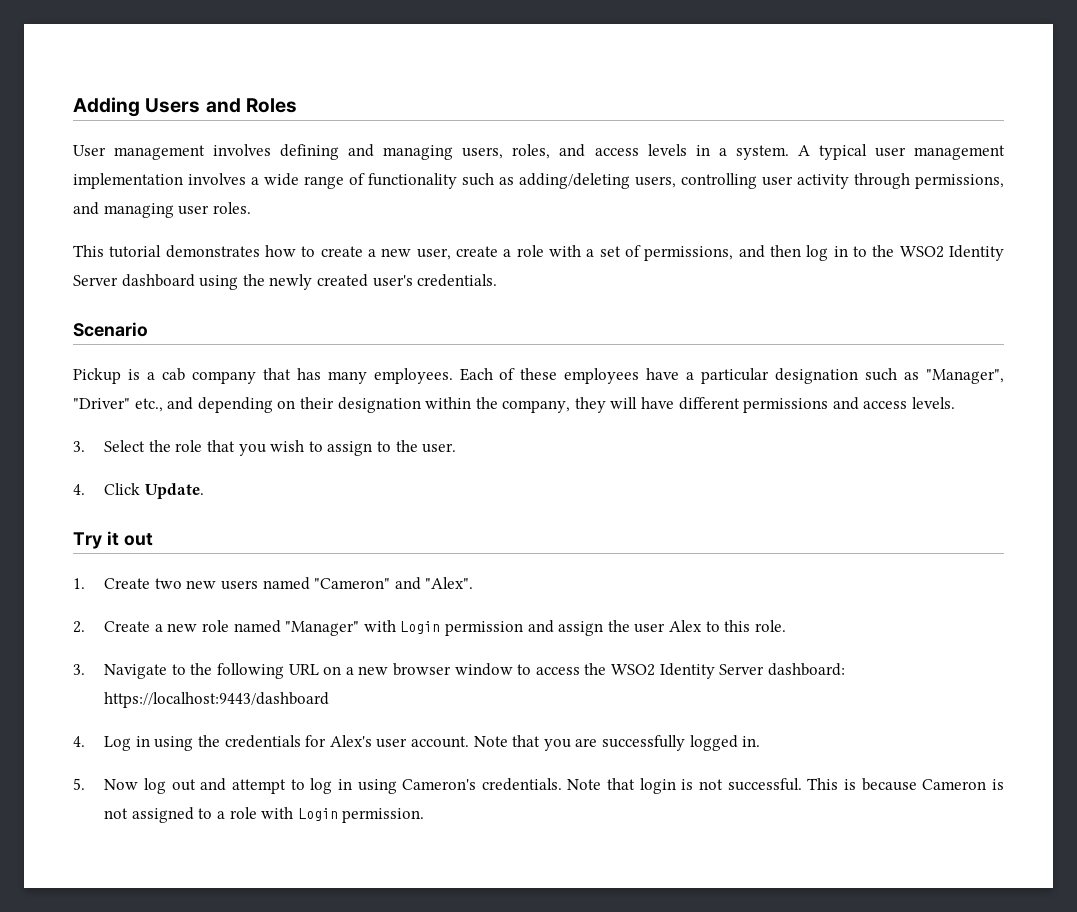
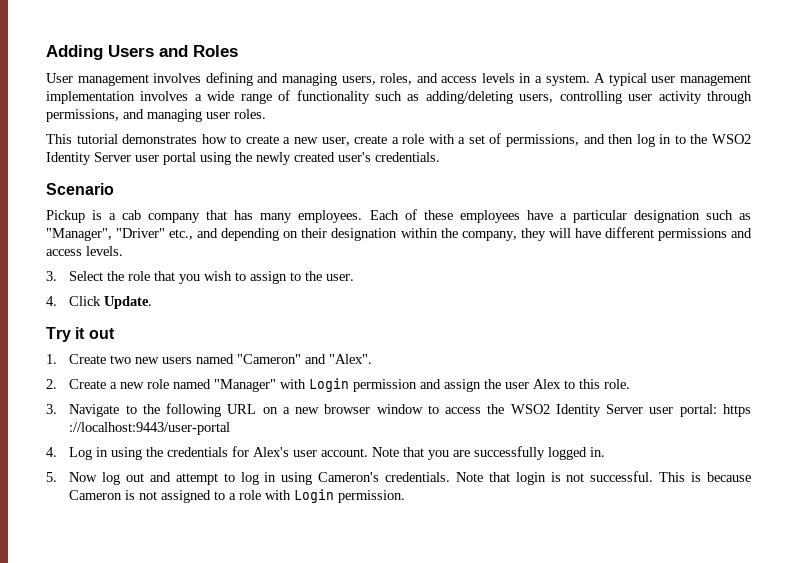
[121,274,195,287] dashboard -> [135,152,196,165] user portal
[767,663,845,676] [104,692,330,708] dashboard: https://localhost:9443/dashboard -> [649,404,751,417] [69,422,231,435] user portal: https ://localhost:9443/user-portal

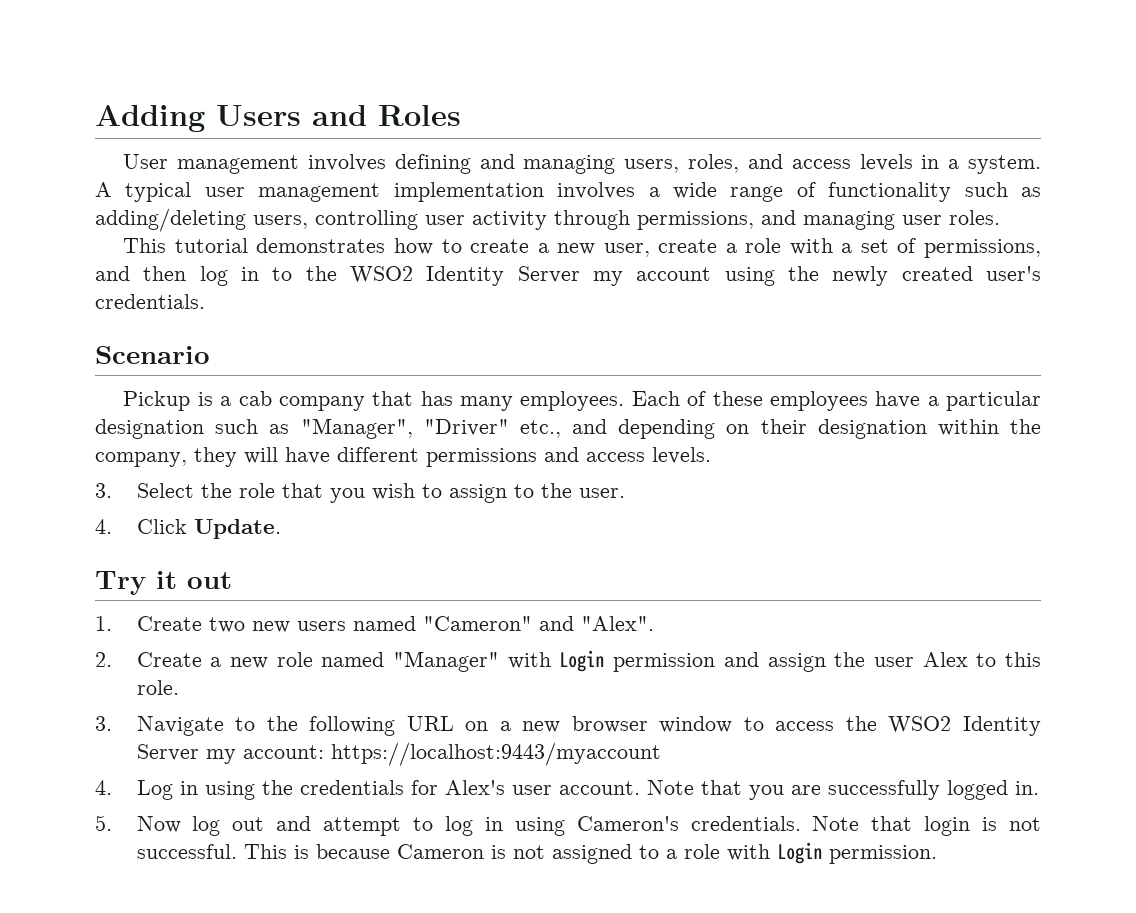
[135,152,196,165] user portal -> [593,267,712,286] my account
[649,404,751,417] [69,422,231,435] user portal: https ://localhost:9443/user-portal -> [205,742,661,766] my account: https://localhost:9443/myaccount

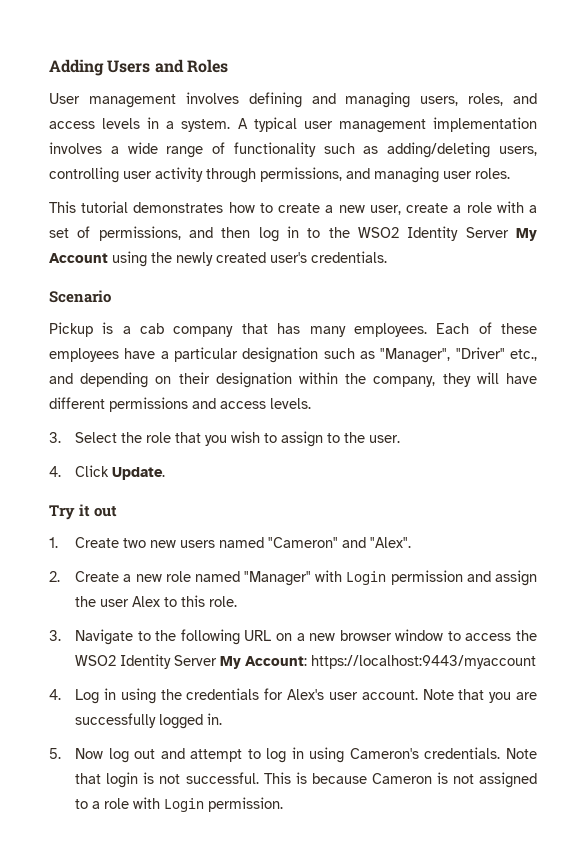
[593,267,712,286] my account -> [516,228,537,241] [49,253,108,263] My Account
[205,745,324,764] my account: -> [220,656,308,669] My Account:

